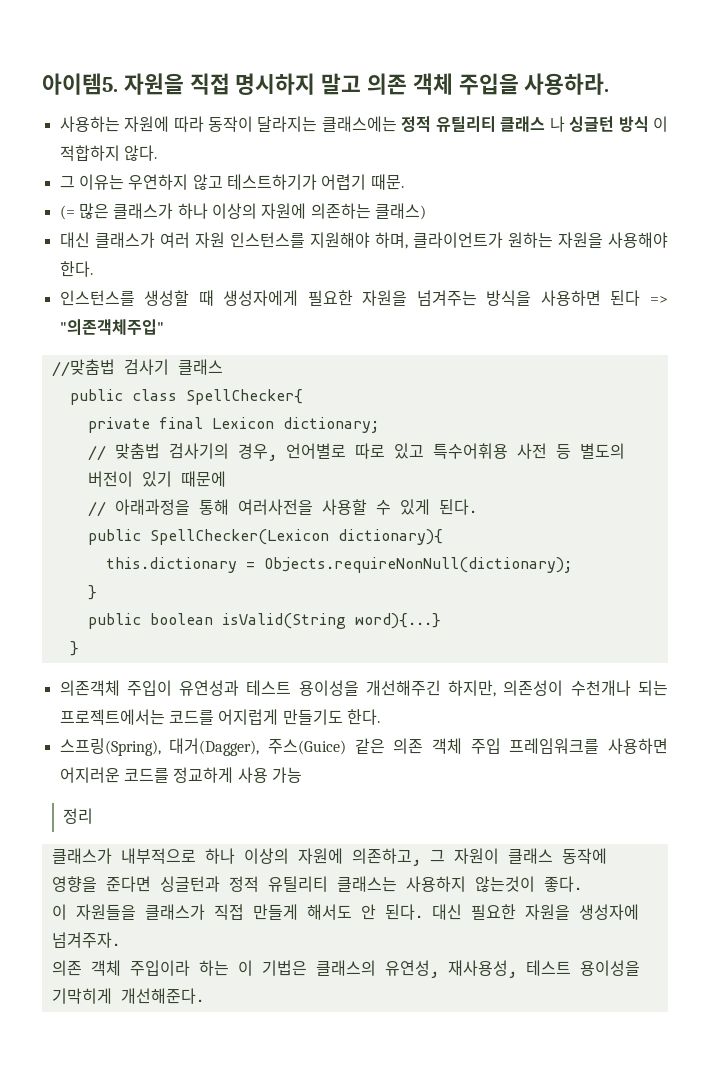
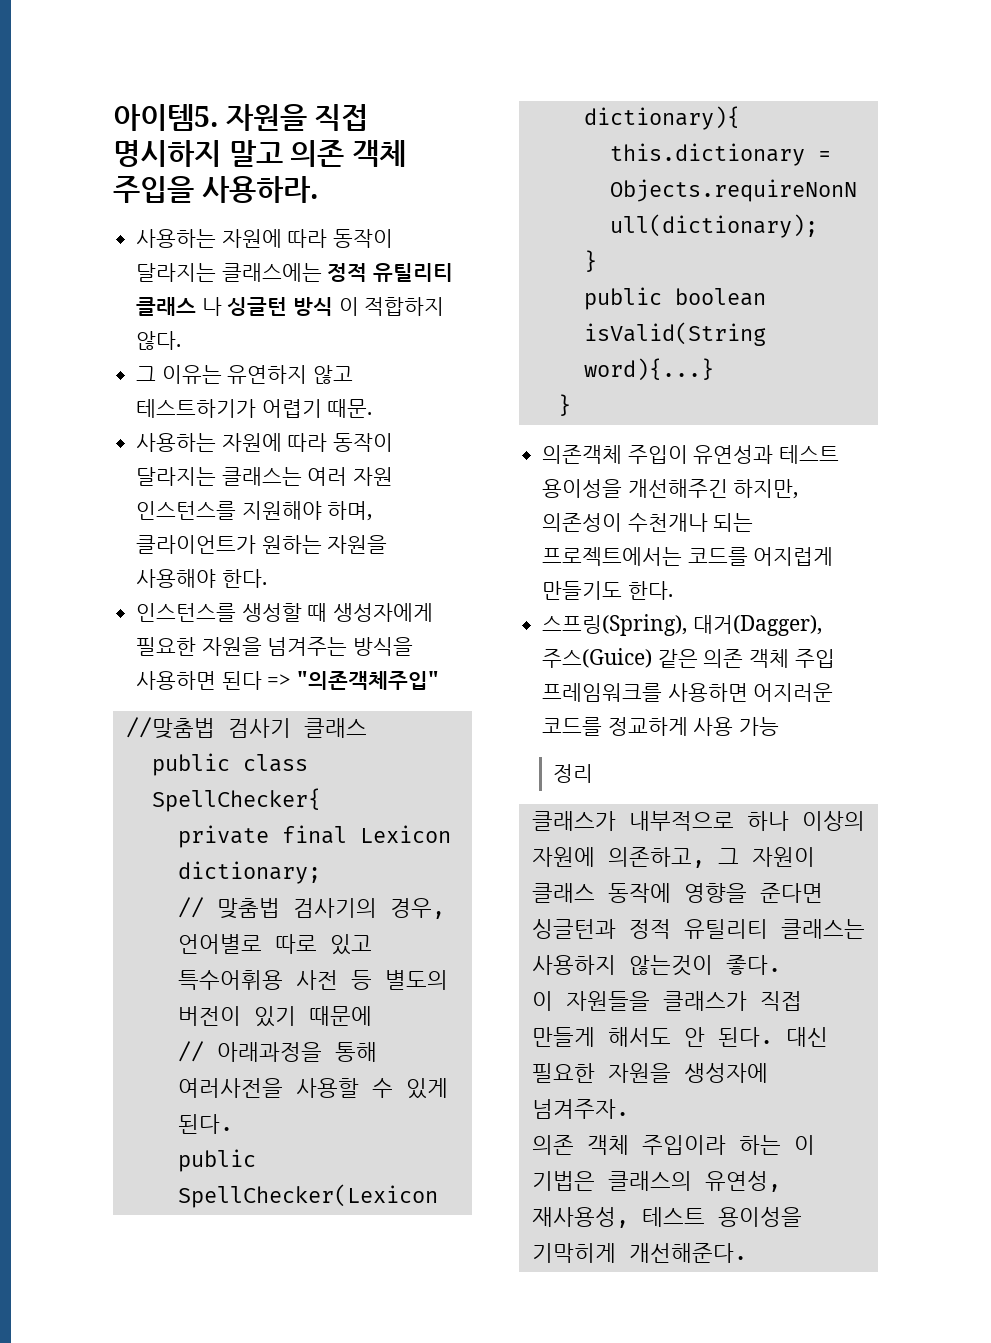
[128,174,189,190] 우연하지 -> [227,365,308,384] 유연하지
[59,203,426,220] [59,232,155,248] (= 많은 클래스가 하나 이상의 자원에 의존하는 클래스) // 대신 클래스가 -> [136,433,394,452] [136,467,302,486] 사용하는 자원에 따라 동작이 달라지는 클래스는

